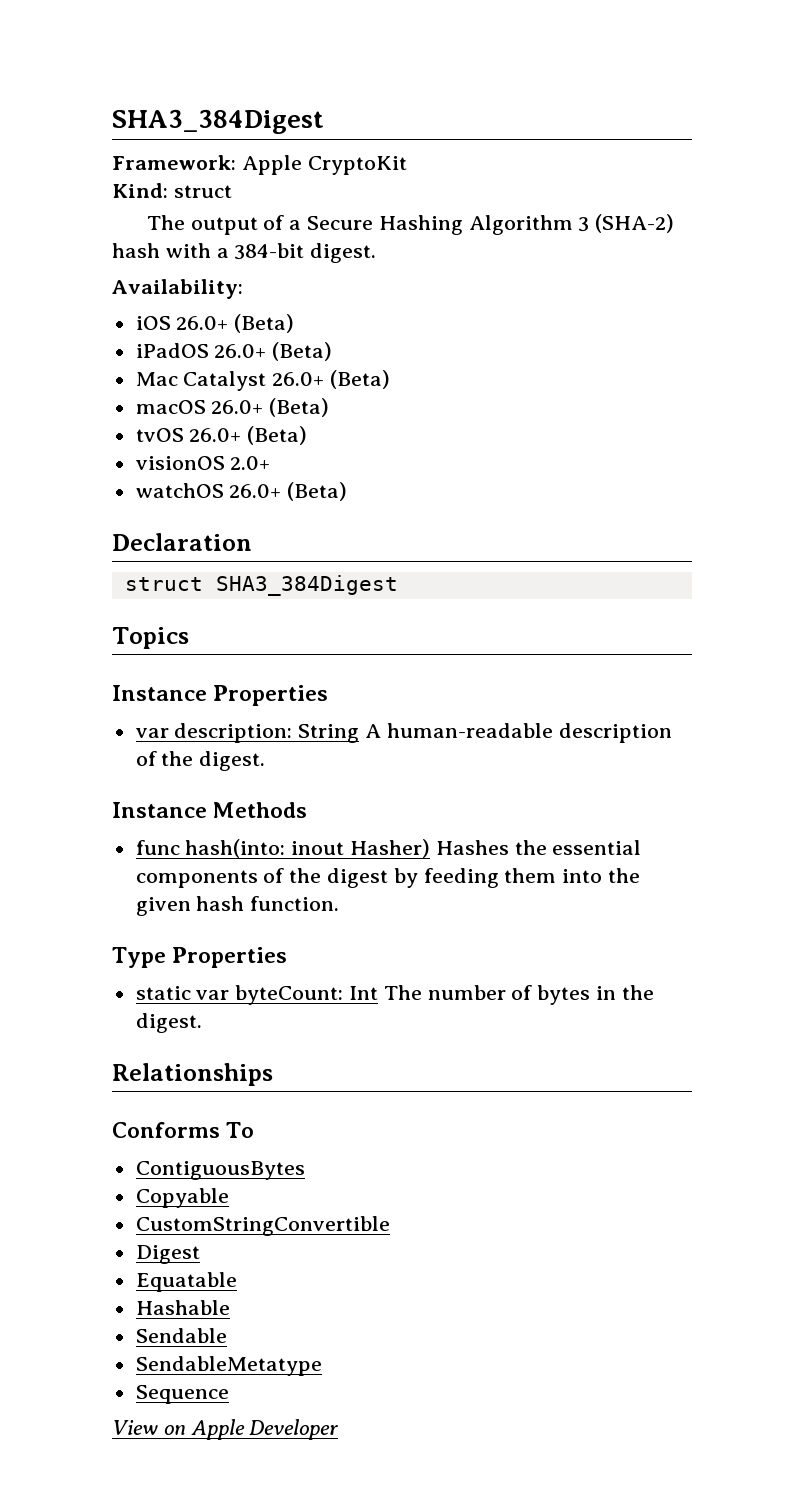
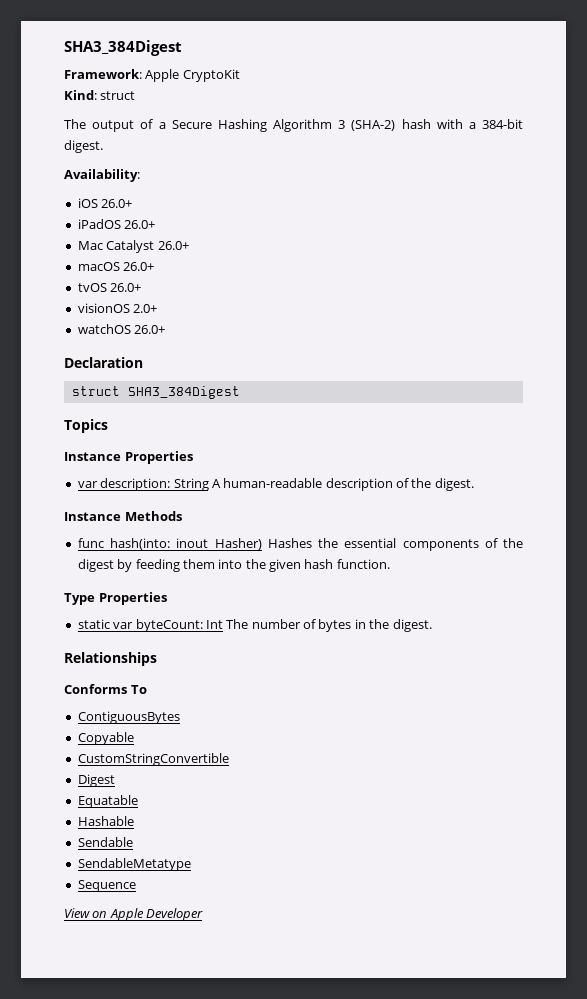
[234,314,295,333] (Beta) -> (133, 203) none
[272,342,333,361] (Beta) -> (156, 224) none
[330,370,391,389] (Beta) -> (189, 245) none
[269,398,330,417] (Beta) -> (155, 266) none
[247,426,308,445] (Beta) -> (142, 287) none
[287,482,348,501] (Beta) -> (166, 329) none

